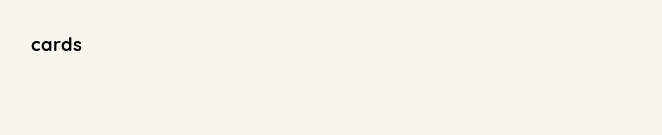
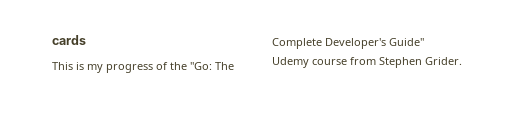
(82, 44) none -> [52,62,234,73] [272,38,424,49] [272,57,462,68] // This is my progress of the "Go: The Complete Developer's Guide" Udemy course from Stephen Grider.

